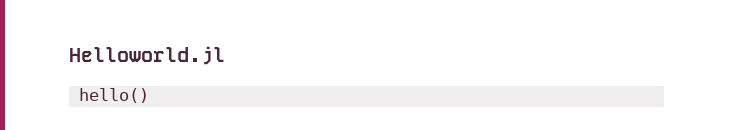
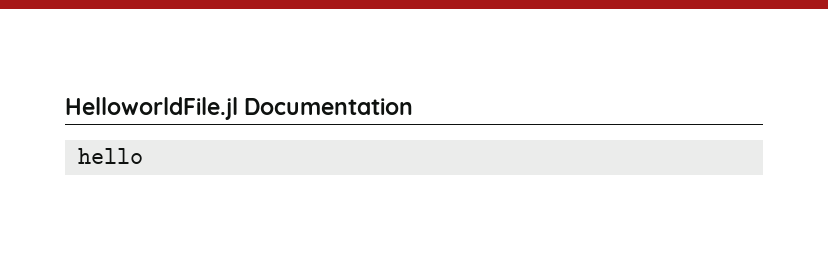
[69,46,225,65] [79,88,150,103] Helloworld.jl // hello() -> [65,97,414,120] [77,148,143,164] HelloworldFile.jl Documentation // hello

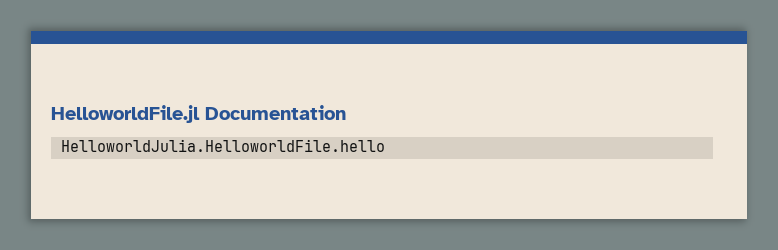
[77,148,143,164] hello -> [60,139,385,152] HelloworldJulia.HelloworldFile.hello

